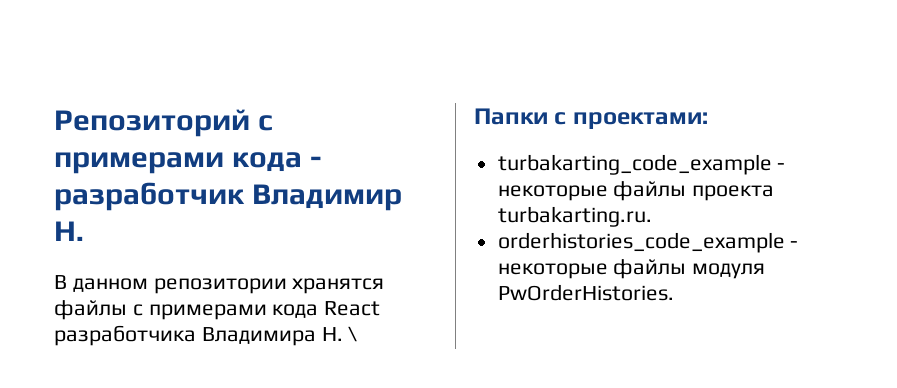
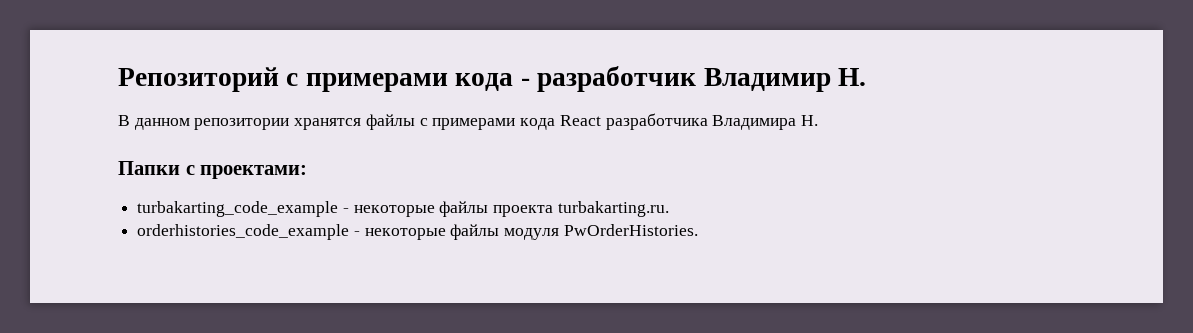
[348,326,358,342] \ -> (818, 120) none

